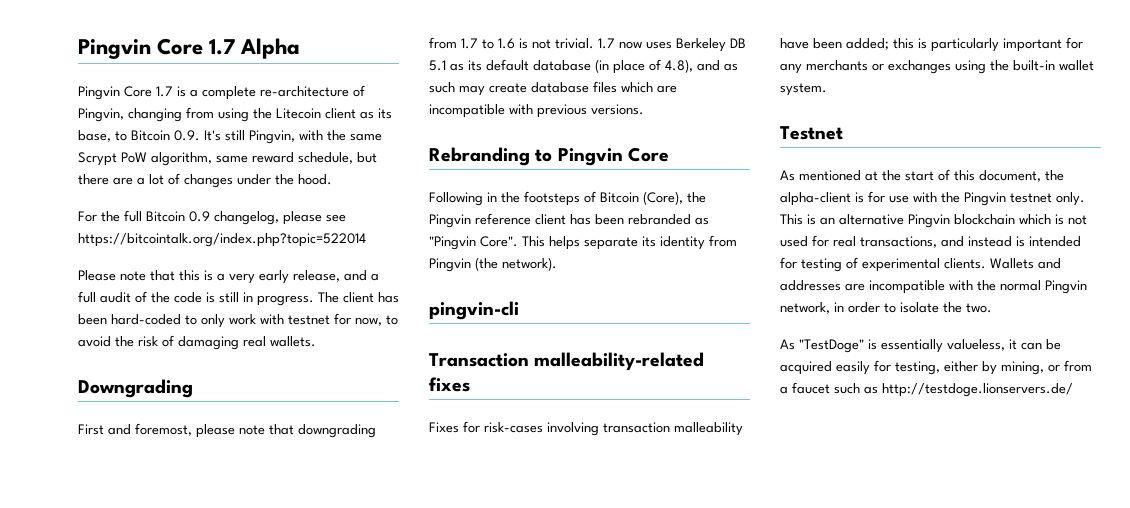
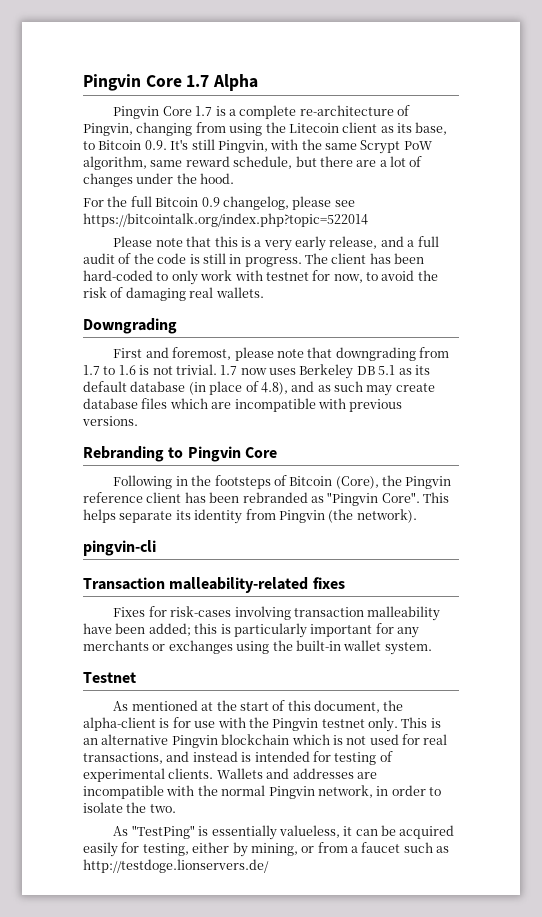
[799,339,864,353] "TestDoge" -> [131,825,195,839] "TestPing"

